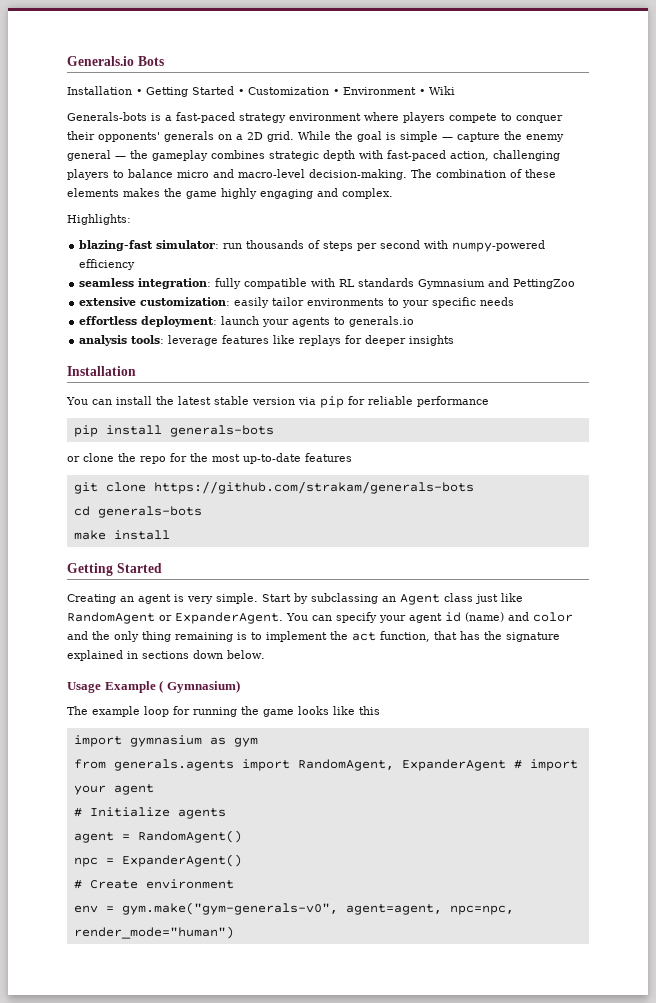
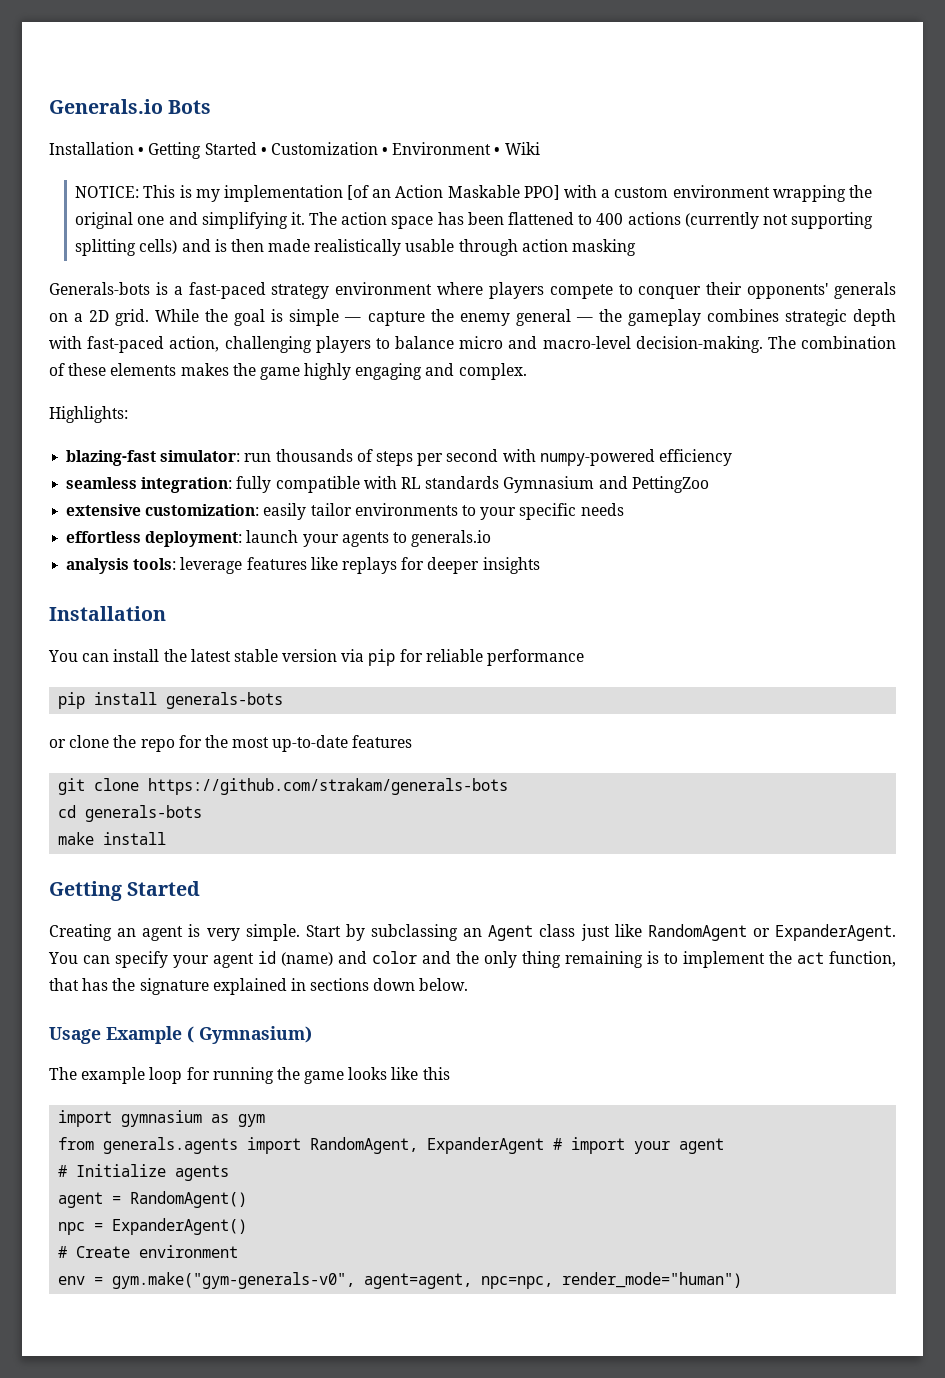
(455, 90) none -> [75,185,872,202] [75,212,874,229] [75,239,637,256] // NOTICE: This is my implementation [of an Action Maskable PPO] with a custom environment wrapping the original one and simplifying it. The action space has been flattened to 400 actions (currently not supporting splitting cells) and is then made realistically usable through action masking

